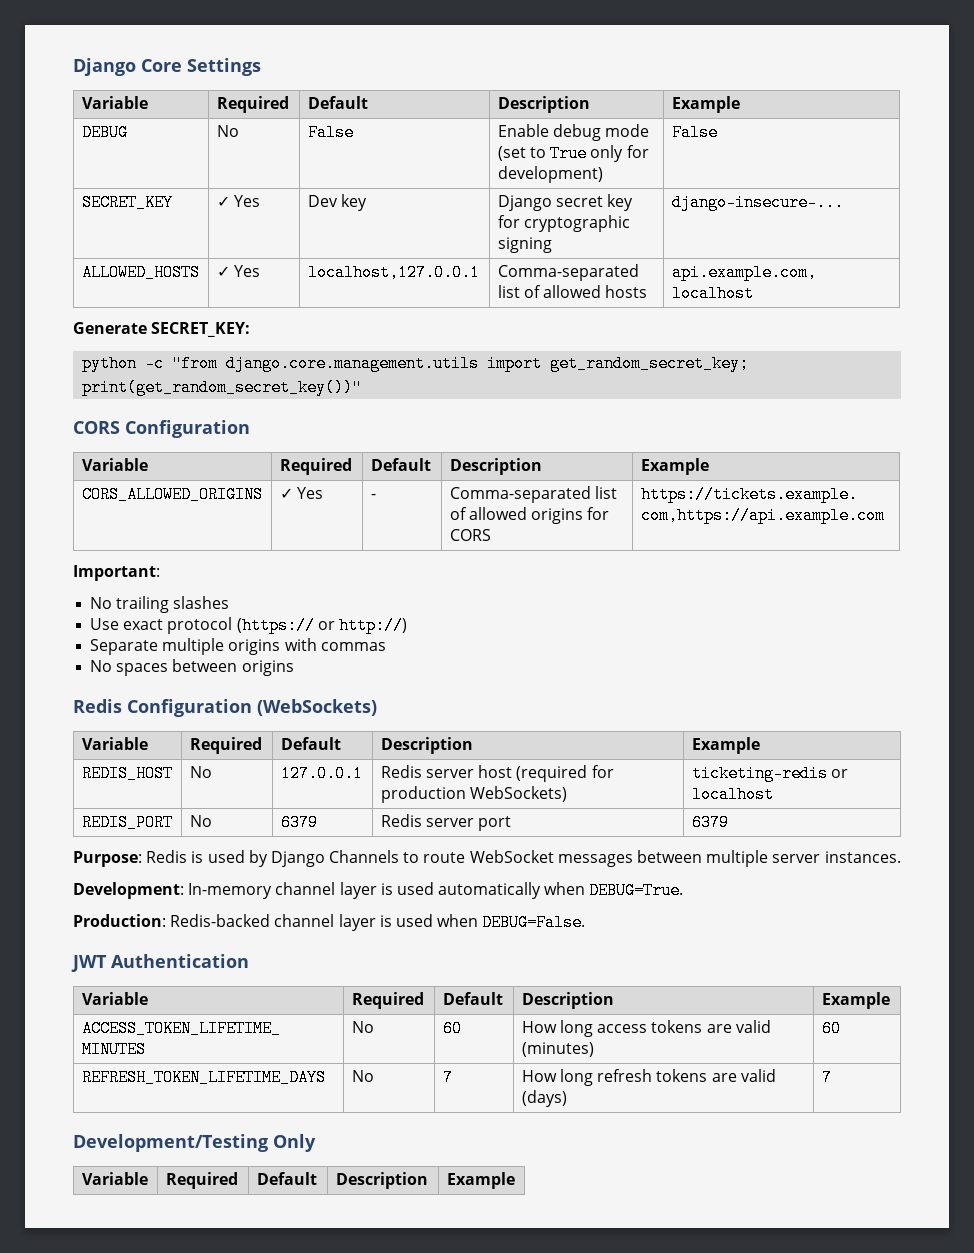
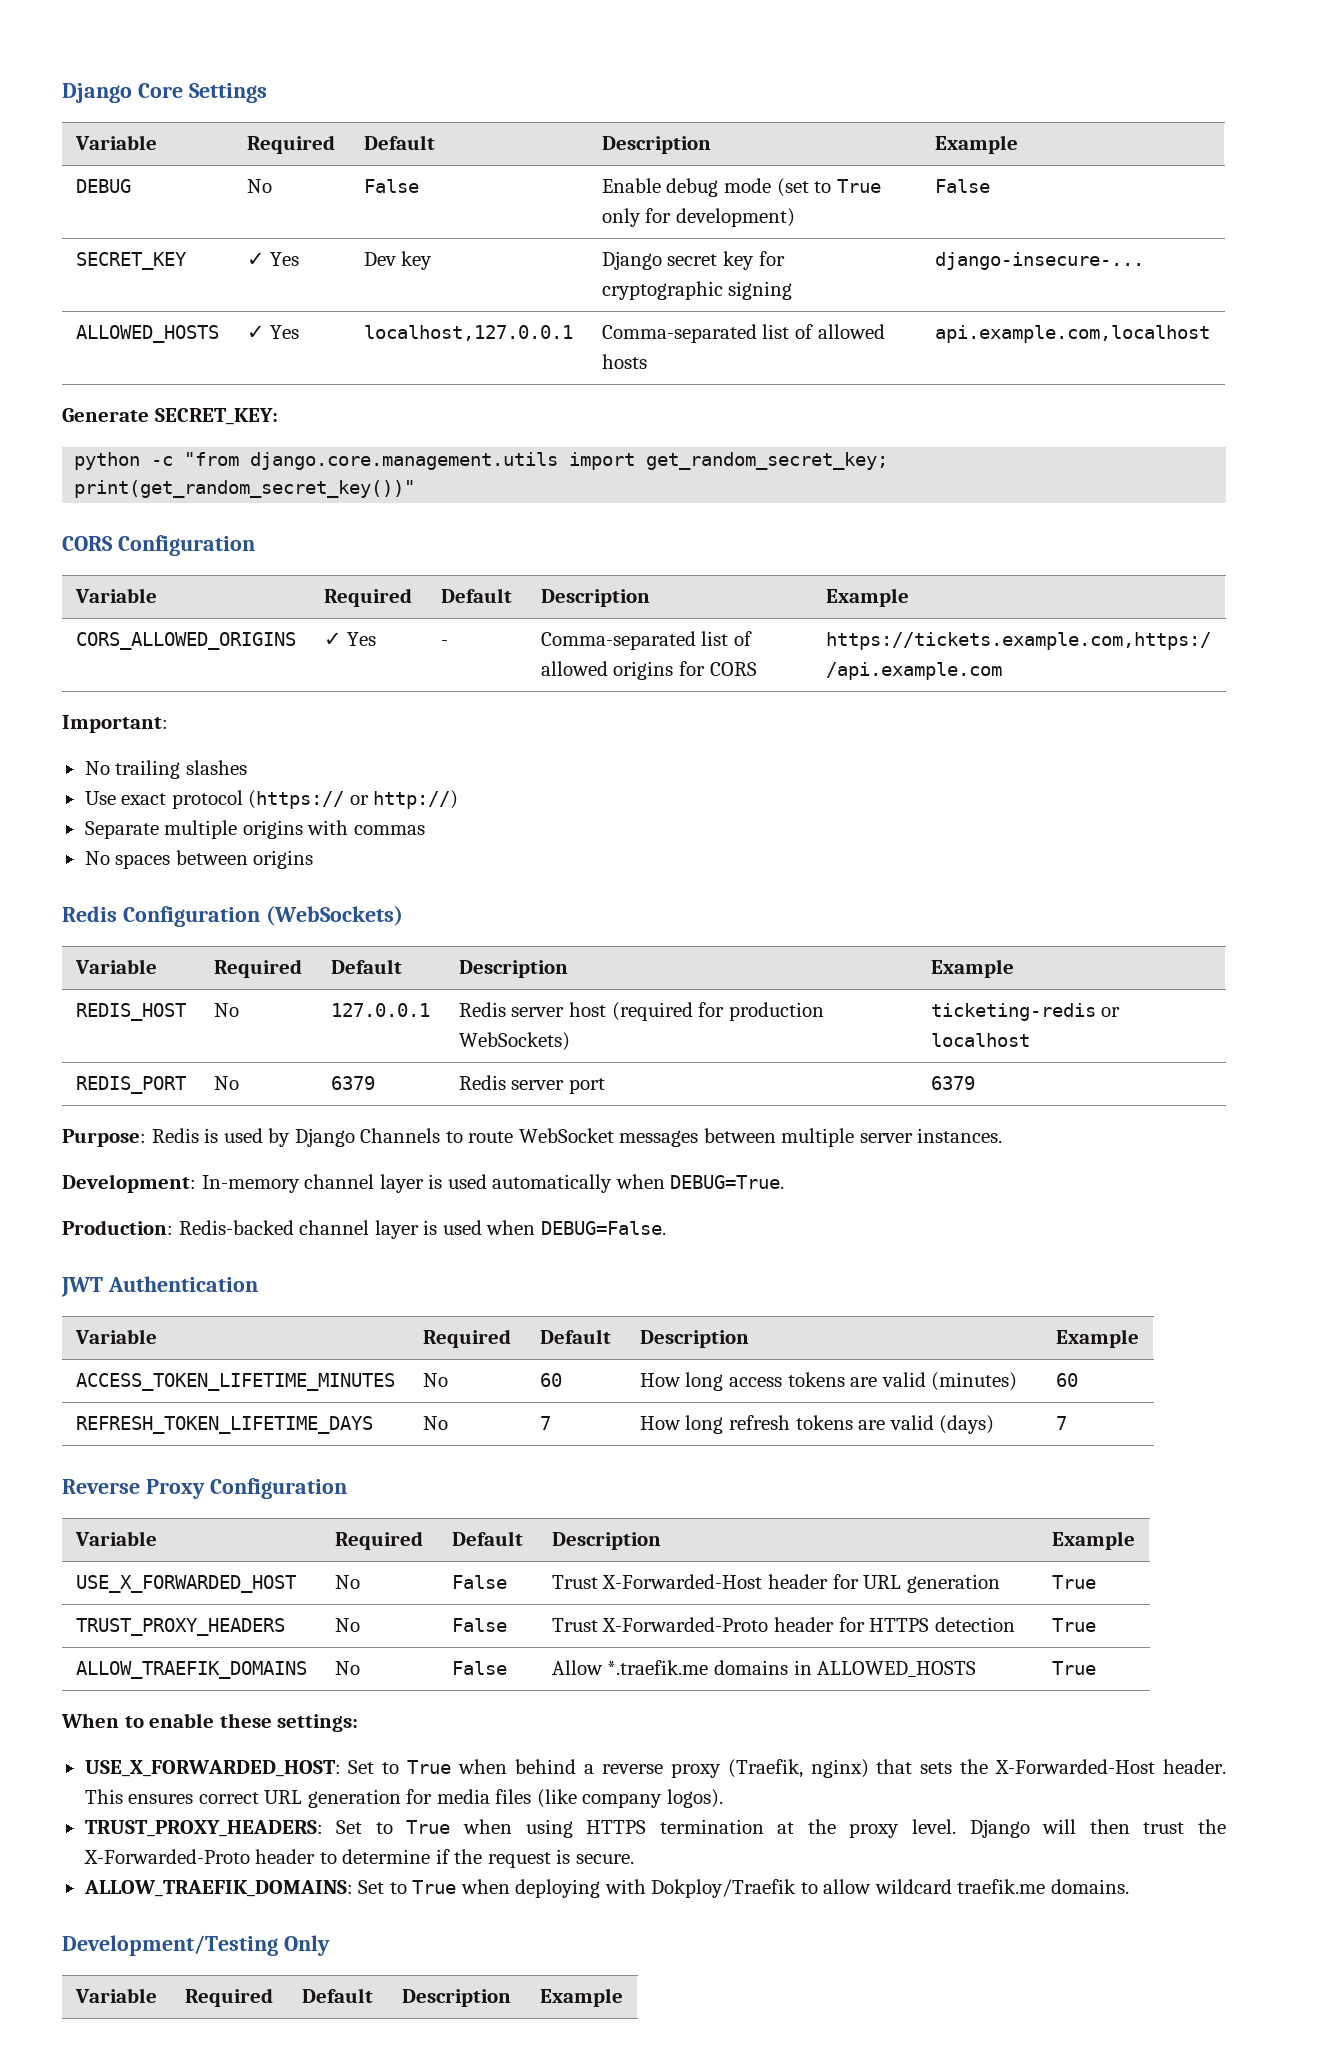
(832, 1077) none -> [62,1478,347,1499] [74,1531,157,1546] [334,1531,423,1550] [451,1531,523,1546] [551,1532,661,1550] [1051,1531,1135,1550] [75,1575,296,1593] [334,1575,360,1589] [451,1575,507,1589] [551,1574,1000,1593] [1051,1575,1096,1589] [75,1618,285,1636] [334,1618,360,1632] [451,1618,507,1632] [551,1617,1015,1632] [1051,1618,1096,1632] [75,1661,307,1679] [334,1661,360,1675] [451,1661,507,1675] [551,1660,977,1677] [1051,1661,1096,1675] [61,1713,359,1732] [84,1759,1227,1778] [84,1789,723,1808] [84,1819,1227,1838] [83,1849,634,1868] [83,1879,1129,1898] // Reverse Proxy Configuration // Variable | Required | Default | Description | Example // USE_X_FORWARDED_HOST | No | False | Trust X-Forwarded-Host header for URL generation | True // TRUST_PROXY_HEADERS | No | False | Trust X-Forwarded-Proto header for HTTPS detection | True // ALLOW_TRAEFIK_DOMAINS | No | False | Allow *.traefik.me domains in ALLOWED_HOSTS | True // When to enable these settings: // USE_X_FORWARDED_HOST: Set to True when behind a reverse proxy (Traefik, nginx) that sets the X-Forwarded-Host header. This ensures correct URL generation for media files (like company logos). // TRUST_PROXY_HEADERS: Set to True when using HTTPS termination at the proxy level. Django will then trust the X-Forwarded-Proto header to determine if the request is secure. // ALLOW_TRAEFIK_DOMAINS: Set to True when deploying with Dokploy/Traefik to allow wildcard traefik.me domains.

